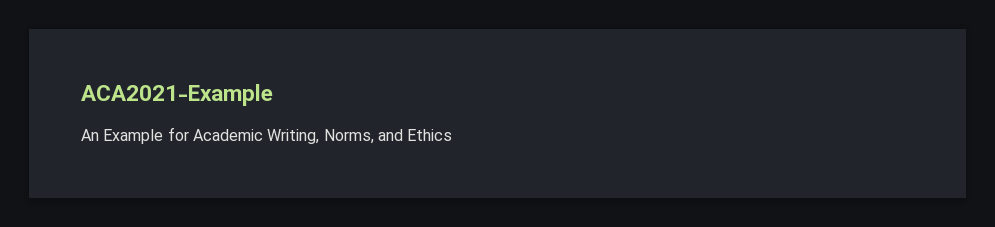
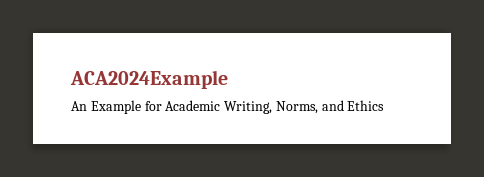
[81,84,273,106] ACA2021-Example -> [70,70,228,89] ACA2024Example

